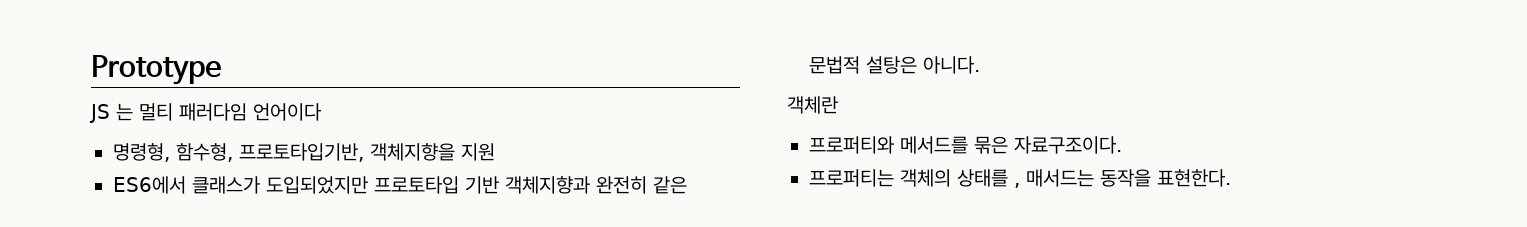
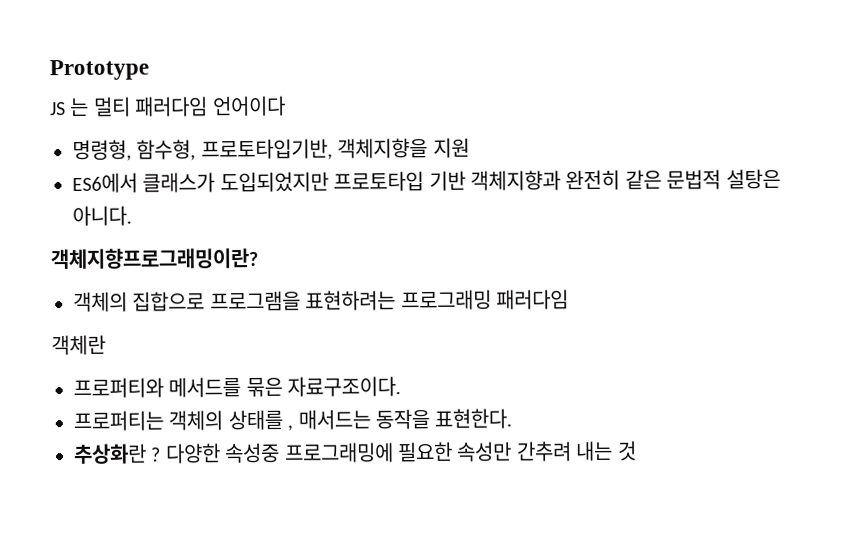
(980, 65) none -> [50,247,258,270] [73,289,569,313] // 객체지향프로그래밍이란? // 객체의 집합으로 프로그램을 표현하려는 프로그래밍 패러다임
(1231, 178) none -> [73,440,637,465] // 추상화란 ? 다양한 속성중 프로그래밍에 필요한 속성만 간추려 내는 것

